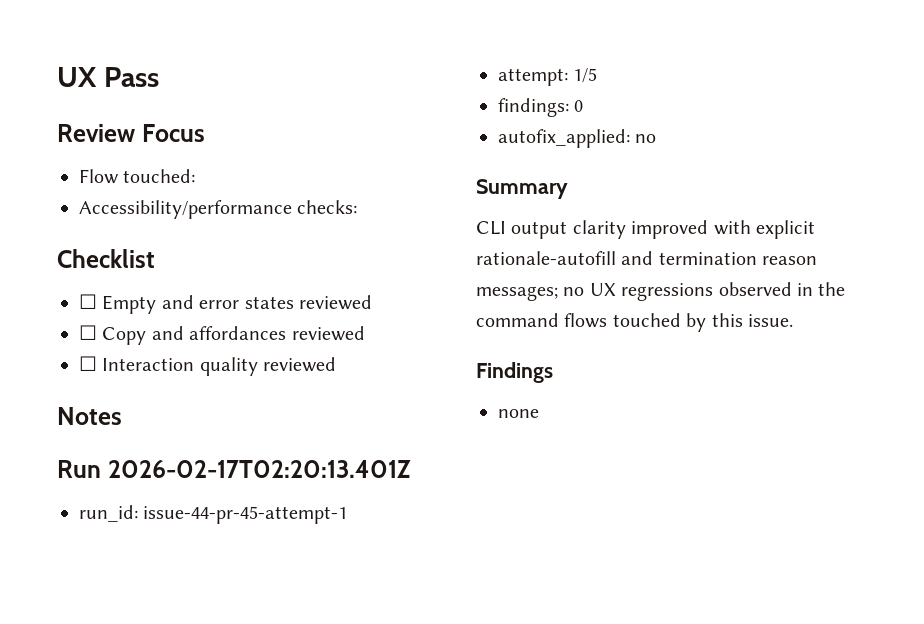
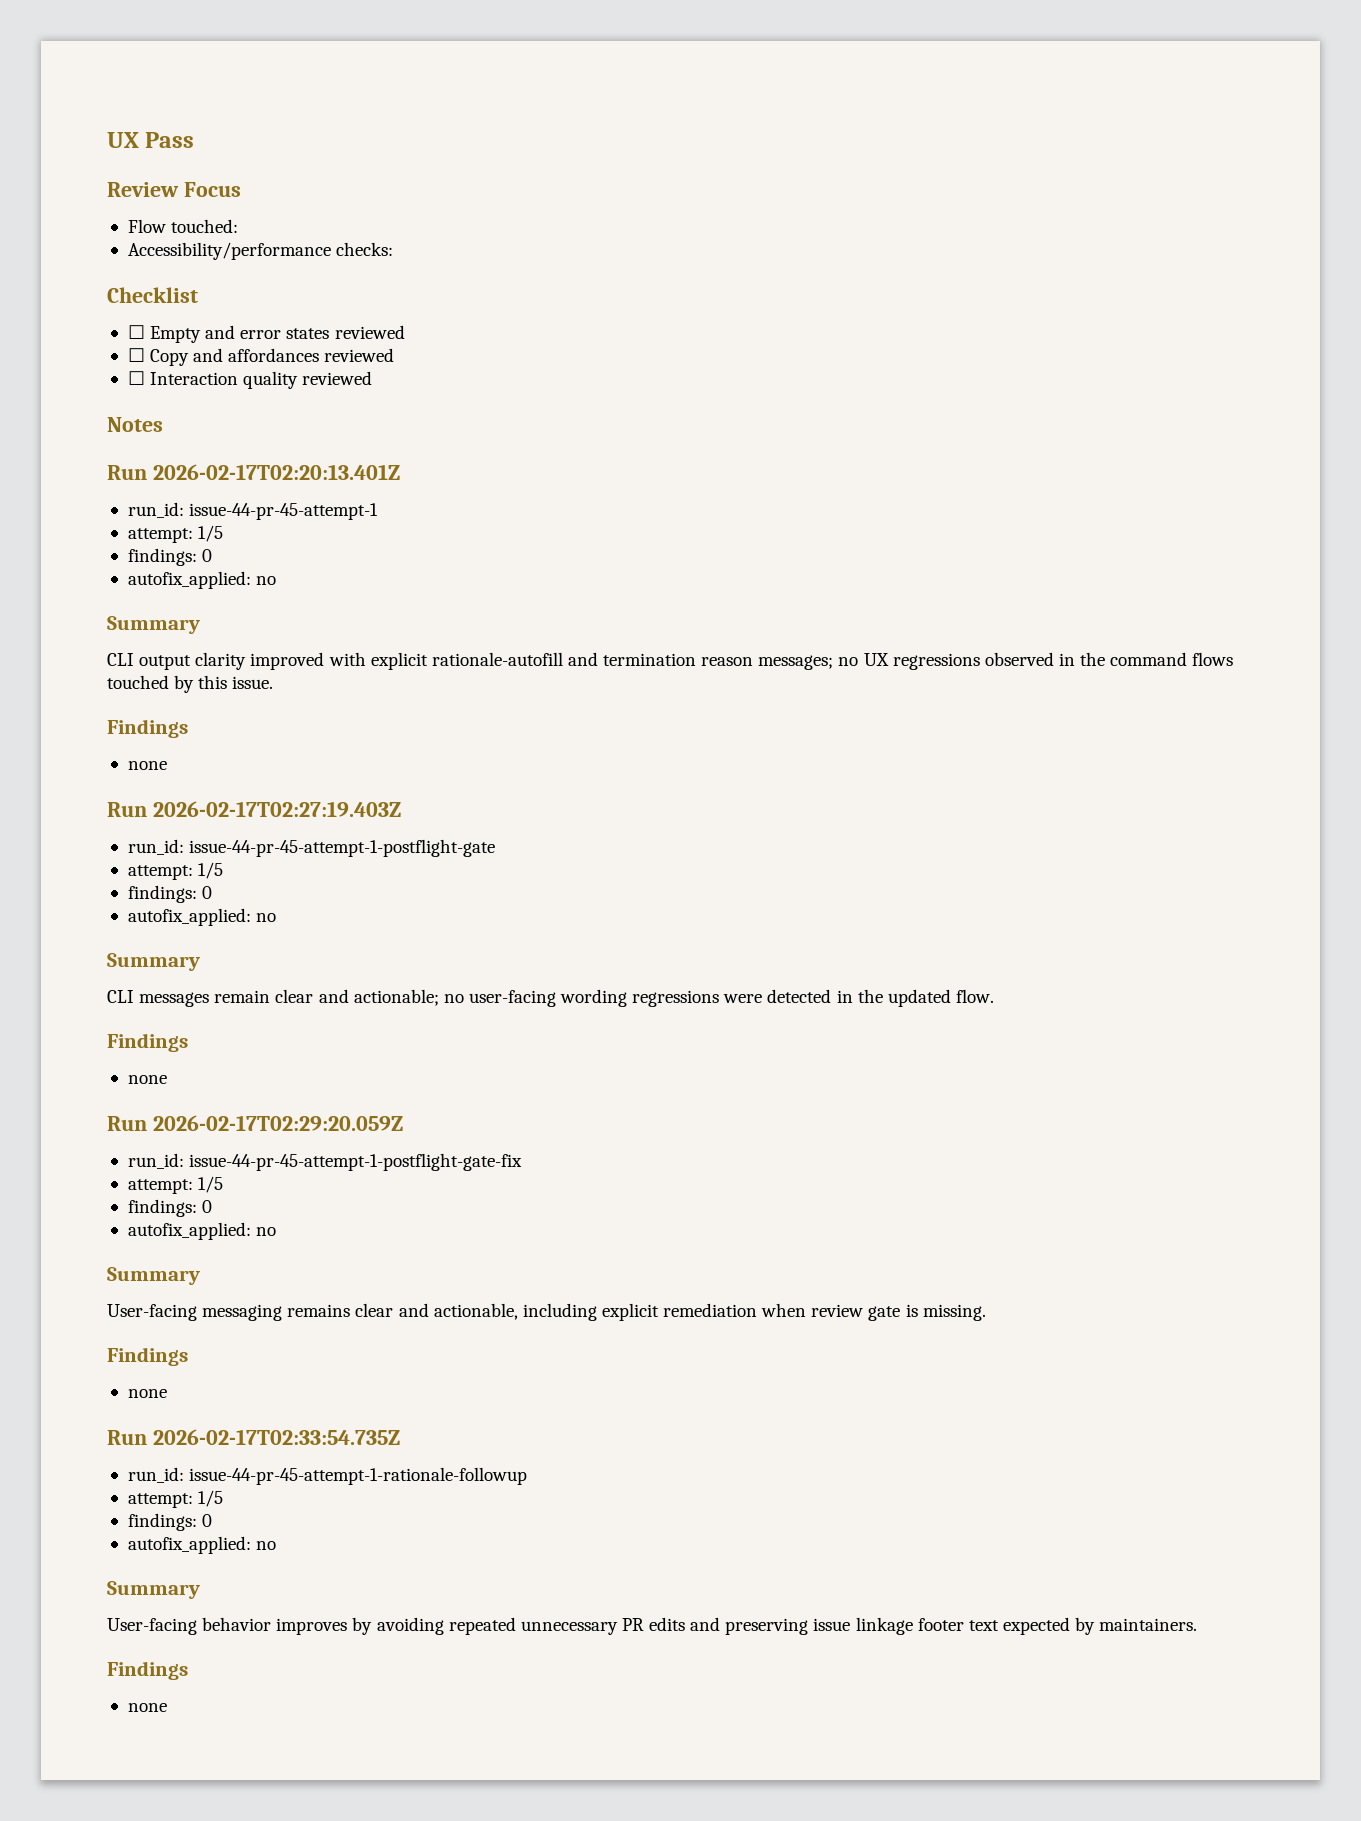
(539, 413) none -> [107,801,401,817] [127,839,496,857] [127,862,224,880] [127,885,213,903] [127,908,277,926] [107,953,200,971] [107,989,994,1007] [107,1033,188,1052] [127,1075,167,1084] [107,1115,403,1131] [127,1153,523,1171] [127,1176,224,1194] [127,1199,213,1217] [127,1222,277,1240] [107,1267,200,1285] [107,1303,986,1321] [107,1347,188,1366] [127,1389,167,1398] [107,1429,400,1445] [127,1467,528,1485] [127,1490,224,1508] [127,1513,213,1531] [127,1536,277,1554] [107,1581,200,1599] [107,1617,1198,1635] [107,1661,188,1680] [127,1703,167,1712] // Run 2026-02-17T02:27:19.403Z // run_id: issue-44-pr-45-attempt-1-postflight-gate // attempt: 1/5 // findings: 0 // autofix_applied: no // Summary // CLI messages remain clear and actionable; no user-facing wording regressions were detected in the updated flow. // Findings // none // Run 2026-02-17T02:29:20.059Z // run_id: issue-44-pr-45-attempt-1-postflight-gate-fix // attempt: 1/5 // findings: 0 // autofix_applied: no // Summary // User-facing messaging remains clear and actionable, including explicit remediation when review gate is missing. // Findings // none // Run 2026-02-17T02:33:54.735Z // run_id: issue-44-pr-45-attempt-1-rationale-followup // attempt: 1/5 // findings: 0 // autofix_applied: no // Summary // User-facing behavior improves by avoiding repeated unnecessary PR edits and preserving issue linkage footer text expected by maintainers. // Findings // none

